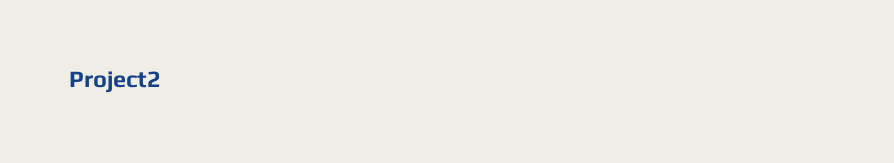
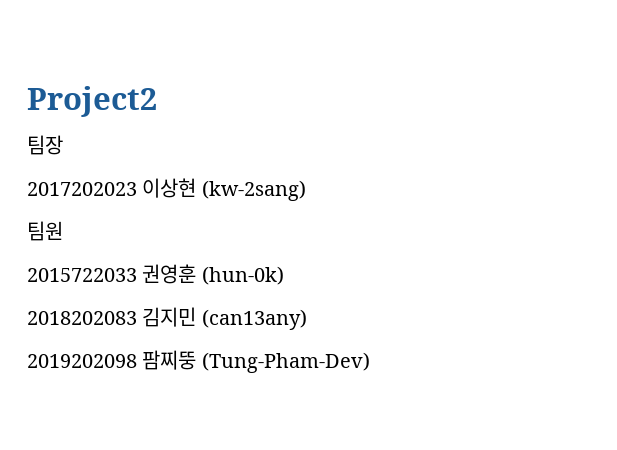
(161, 82) none -> [27,135,63,155] [27,178,306,201] [27,221,63,241] [27,264,284,285] [27,307,307,330] [27,350,370,373] // 팀장 // 2017202023 이상현 (kw-2sang) // 팀원 // 2015722033 권영훈 (hun-0k) // 2018202083 김지민 (can13any) // 2019202098 팜찌뚱 (Tung-Pham-Dev)

